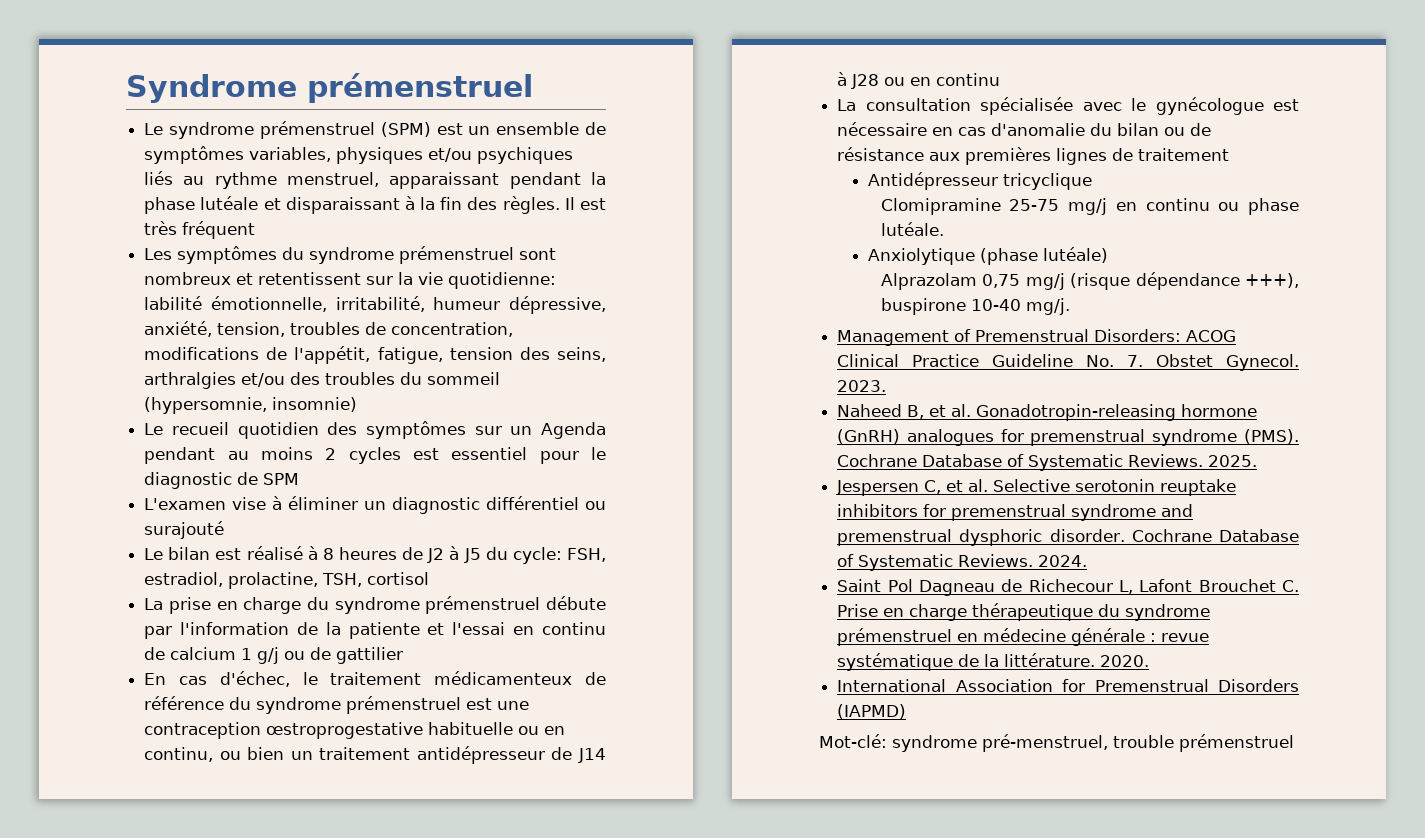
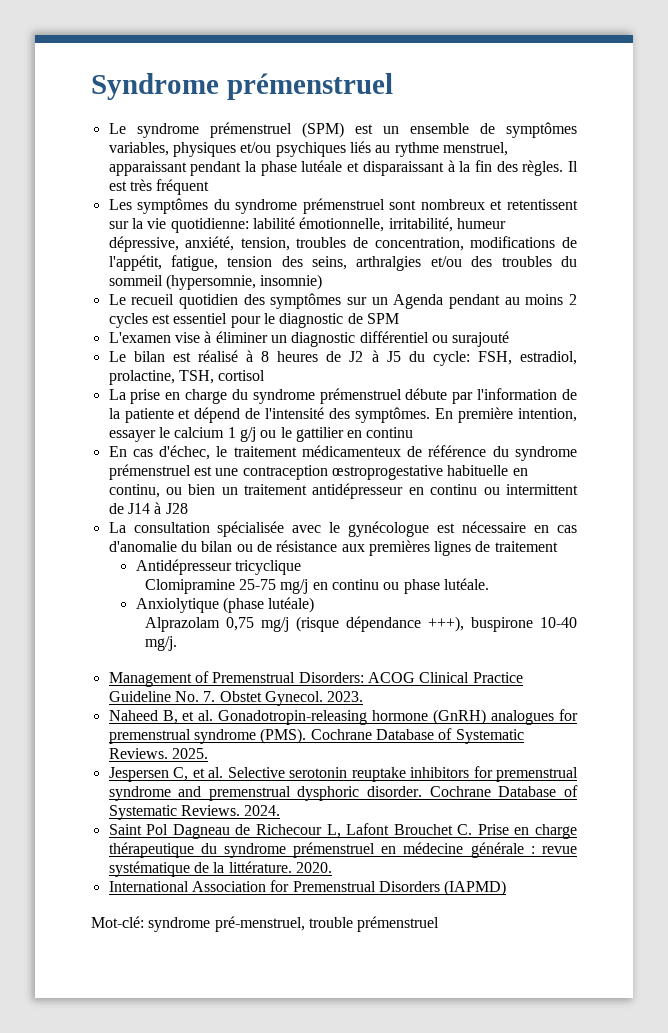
[452,622,606,635] [144,647,166,660] l'essai en continu de -> [194,407,577,423] [108,427,170,442] dépend de l'intensité des symptômes. En première intention, essayer le
[310,647,332,660] de -> [280,427,292,438] le
(404, 655) none -> [347,427,414,438] en continu
[518,726,540,735] ou -> (509, 470) none
(545, 755) none -> [408,484,578,495] en continu ou intermittent
[884,73,1001,86] ou en continu -> (188, 508) none

